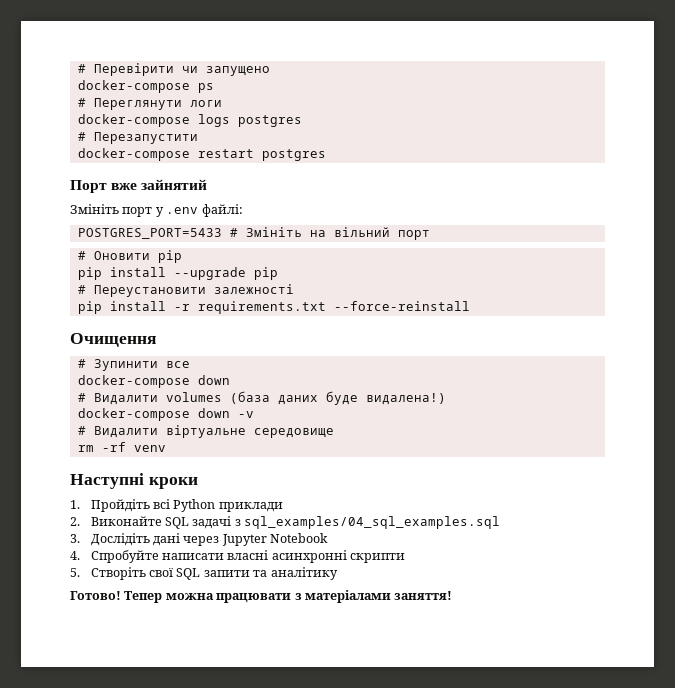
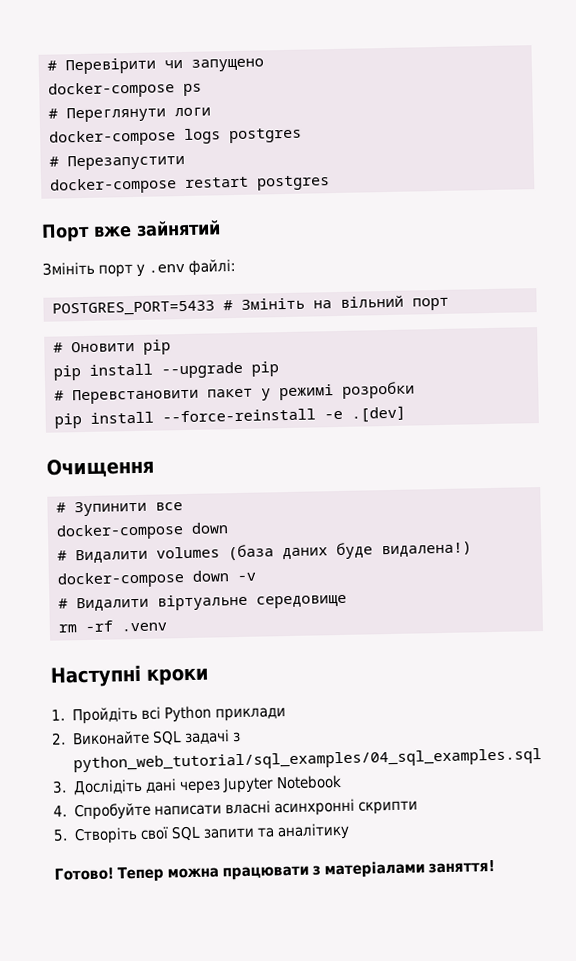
[93,284,294,297] [77,301,326,314] Переустановити залежності // pip install -r requirements.txt -> [72,381,415,405] [54,411,154,429] Перевстановити пакет у режимі розробки // pip install
(470, 306) none -> [324,405,406,423] -e .[dev]
[133,445,166,452] venv -> [121,622,167,632] .venv
[244,516,501,529] sql_examples/04_sql_examples.sql -> [72,748,542,773] python_web_tutorial/sql_examples/04_sql_examples.sql

